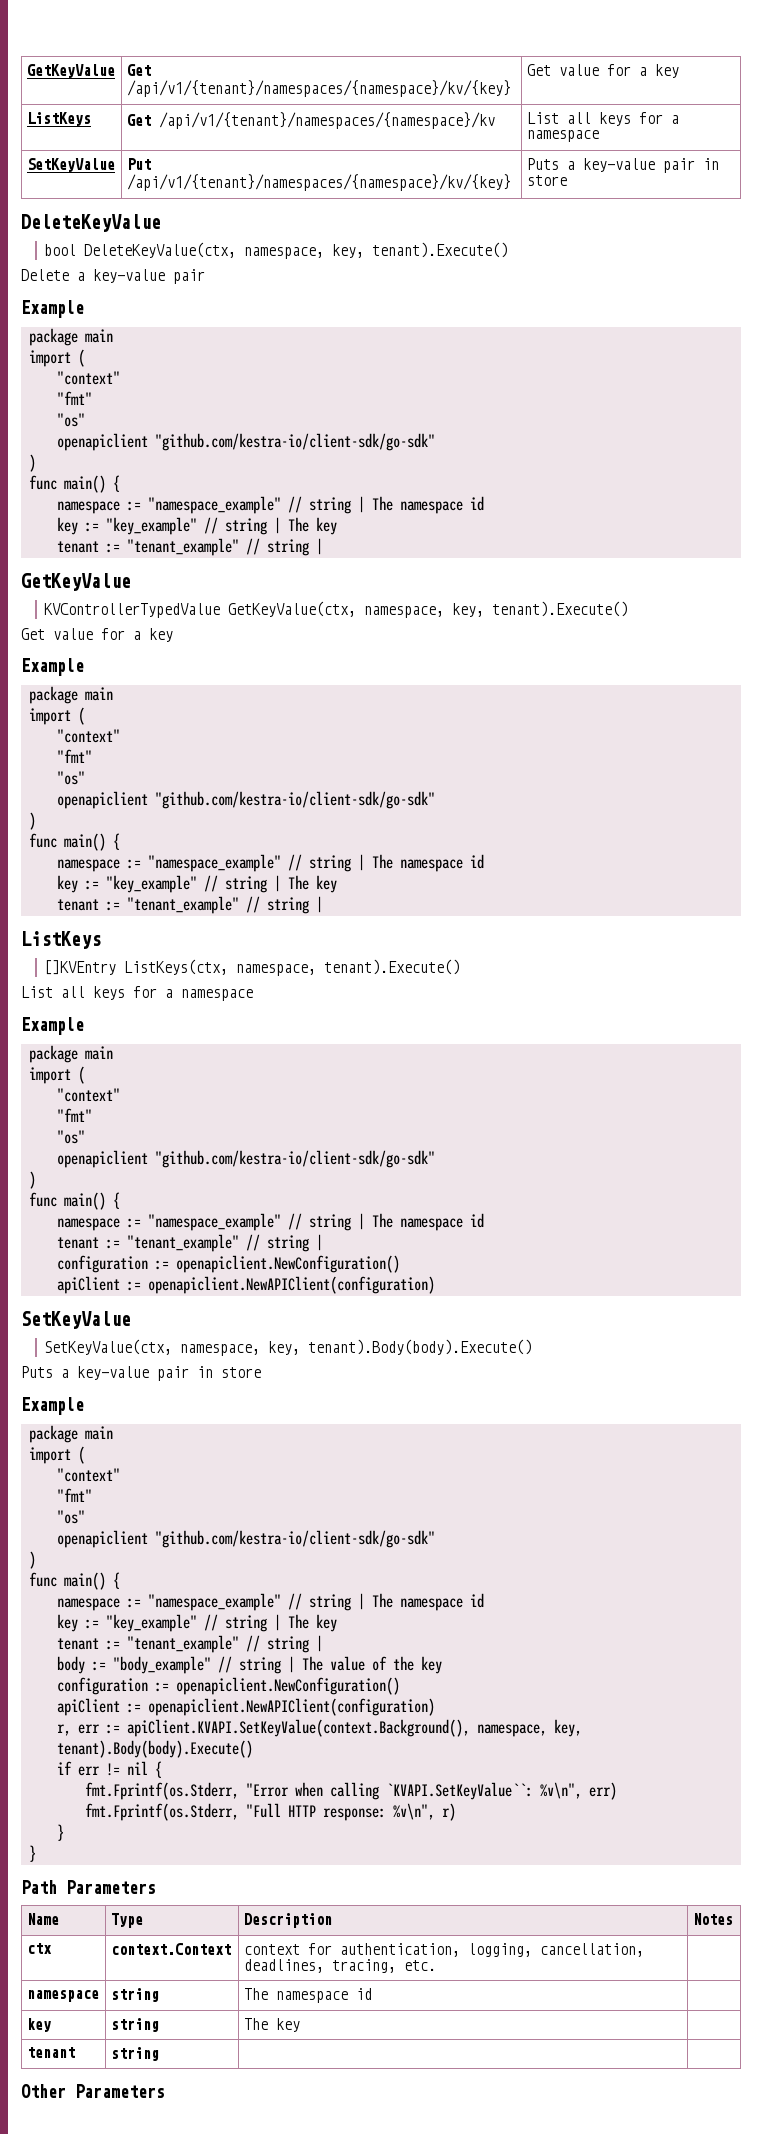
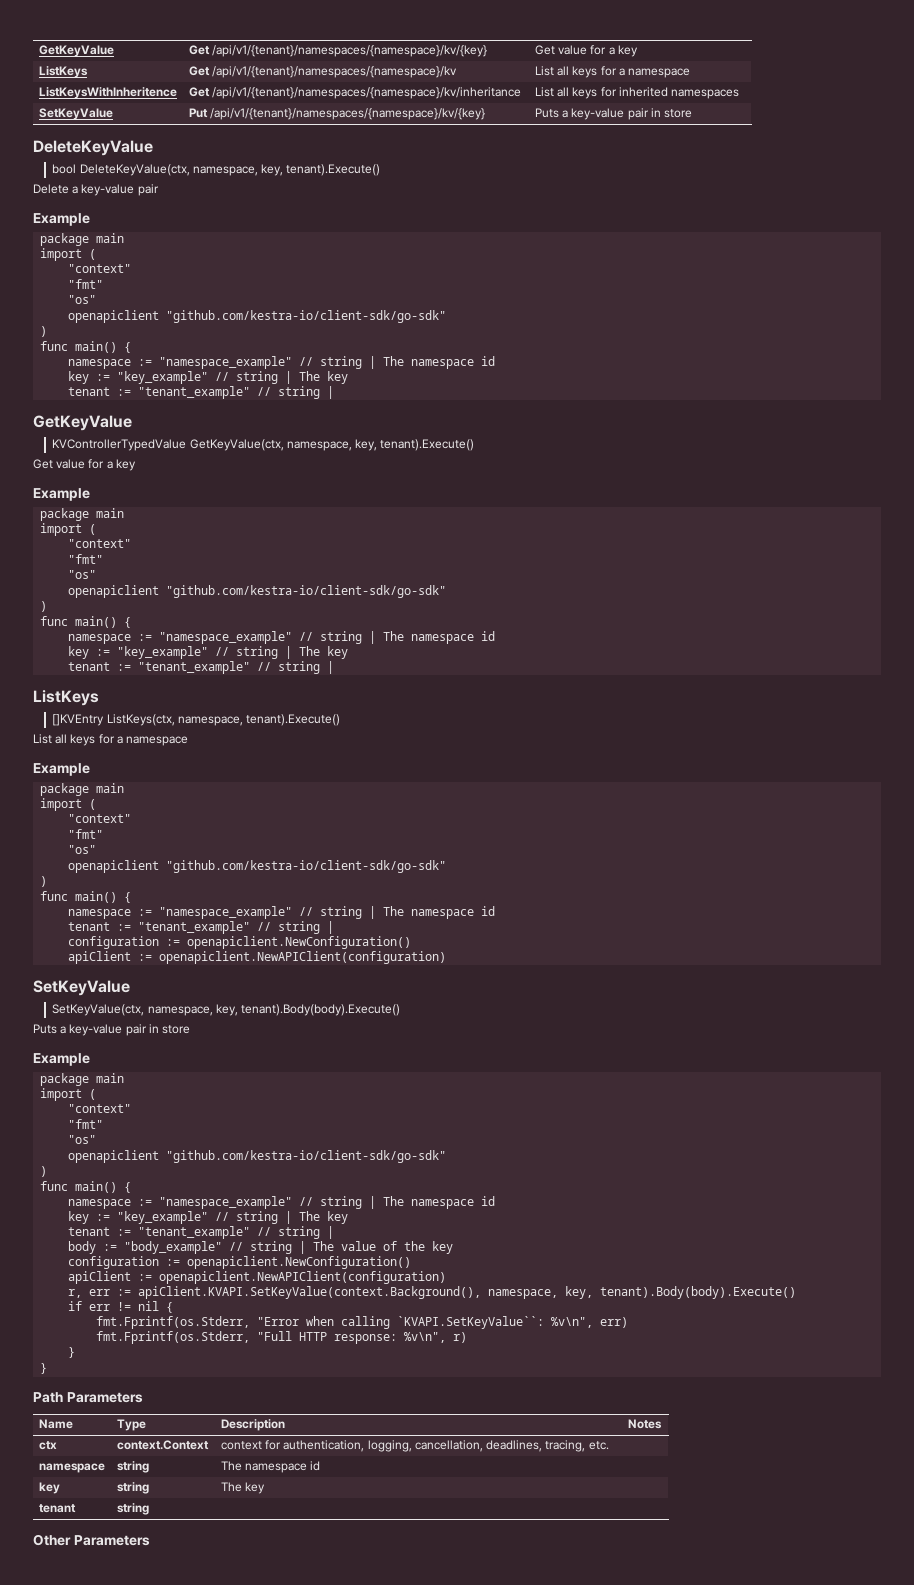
(599, 136) none -> [38,87,177,99] [188,87,522,99] [534,87,740,99] // ListKeysWithInheritence | Get /api/v1/{tenant}/namespaces/{namespace}/kv/inheritance | List all keys for inherited namespaces

